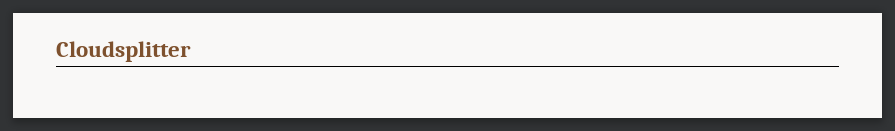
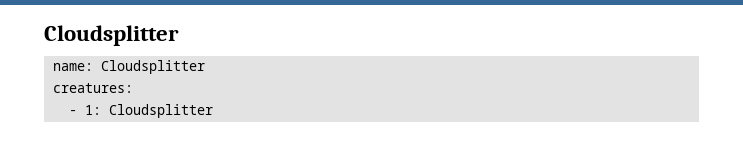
[56,41,191,62] Cloudsplitter -> [44,25,179,46] [52,60,205,74] [52,83,133,93] [68,104,213,118] Cloudsplitter // name: Cloudsplitter // creatures: // - 1: Cloudsplitter

